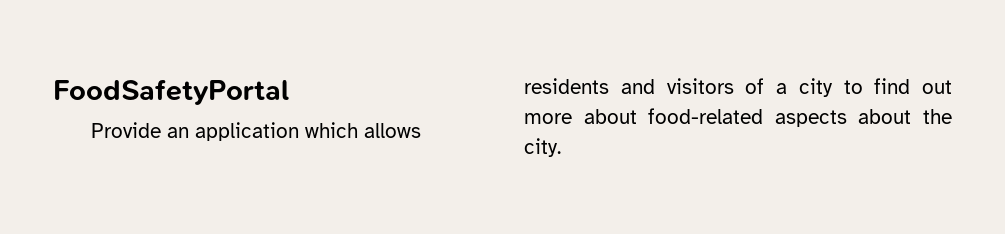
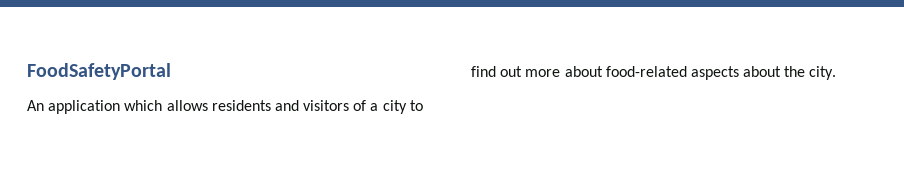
[90,122,189,138] Provide an -> [27,100,44,111] An

